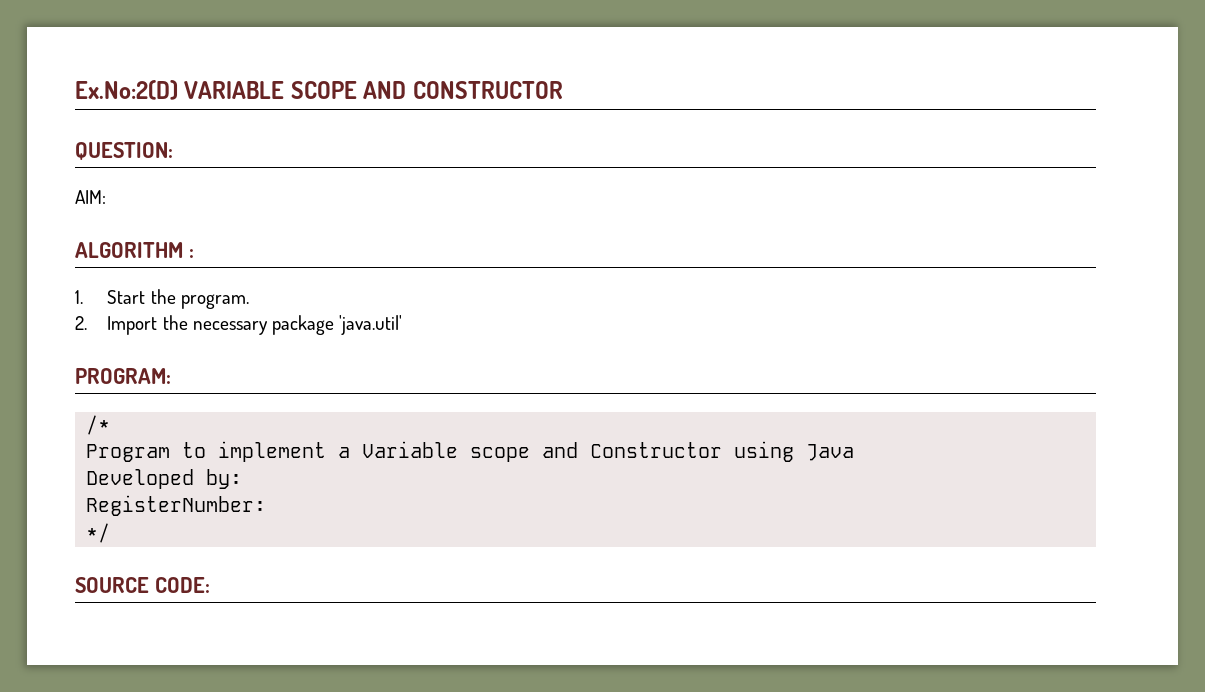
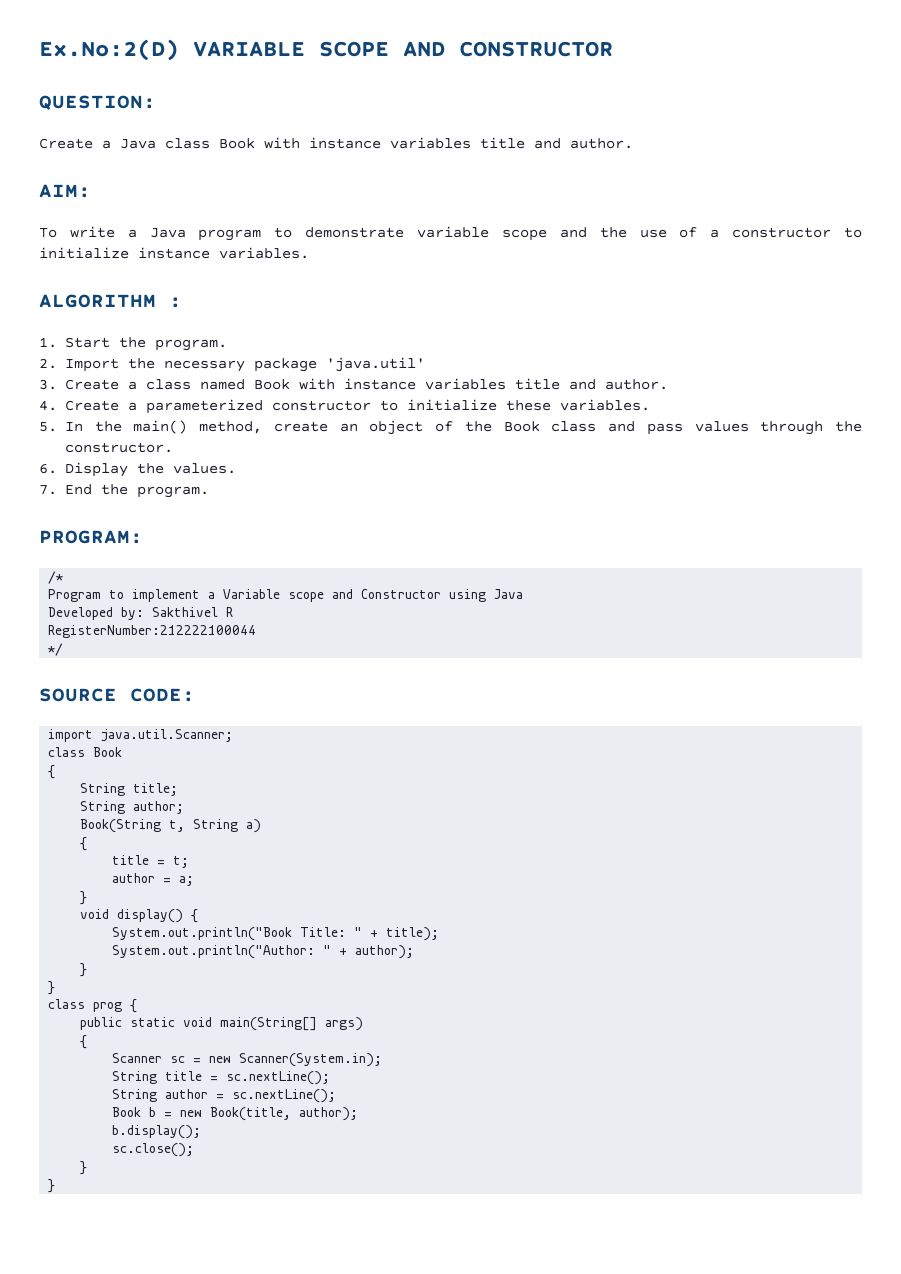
[75,190,106,204] AIM: -> [39,137,633,149] [39,184,91,198] [39,226,863,241] [39,247,309,259] Create a Java class Book with instance variables title and author. // AIM: // To write a Java program to demonstrate variable scope and the use of a constructor to initialize instance variables.
(402, 325) none -> [39,378,668,390] [39,399,650,414] [39,420,862,435] [64,442,173,453] [39,462,236,477] [39,484,209,498] // 3. Create a class named Book with instance variables title and author. // 4. Create a parameterized constructor to initialize these variables. // 5. In the main() method, create an object of the Book class and pass values through the constructor. // 6. Display the values. // 7. End the program.
[86,495,267,516] // RegisterNumber: -> [152,607,234,617] [48,625,257,638] Sakthivel R // RegisterNumber:212222100044
(210, 585) none -> [48,729,234,742] [48,747,123,757] [48,765,56,779] [80,783,179,796] [80,801,185,814] [80,819,262,833] [80,837,88,851] [112,855,190,868] [112,873,195,886] [80,891,88,905] [80,909,199,923] [112,927,440,941] [112,945,415,959] [80,963,88,977] [48,981,56,995] [48,999,138,1013] [80,1017,364,1031] [80,1035,88,1049] [112,1053,383,1067] [112,1071,331,1085] [112,1089,337,1103] [112,1107,359,1121] [112,1125,202,1139] [112,1143,195,1157] [80,1161,88,1175] [48,1179,56,1193] // import java.util.Scanner; // class Book // { // String title; // String author; // Book(String t, String a) // { // title = t; // author = a; // } // void display() { // System.out.println("Book Title: " + title); // System.out.println("Author: " + author); // } // } // class prog { // public static void main(String[] args) // { // Scanner sc = new Scanner(System.in); // String title = sc.nextLine(); // String author = sc.nextLine(); // Book b = new Book(title, author); // b.display(); // sc.close(); // } // }

